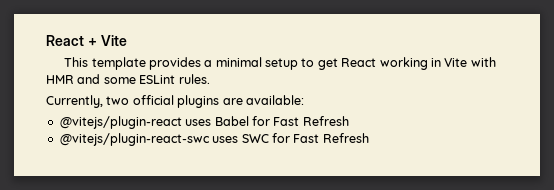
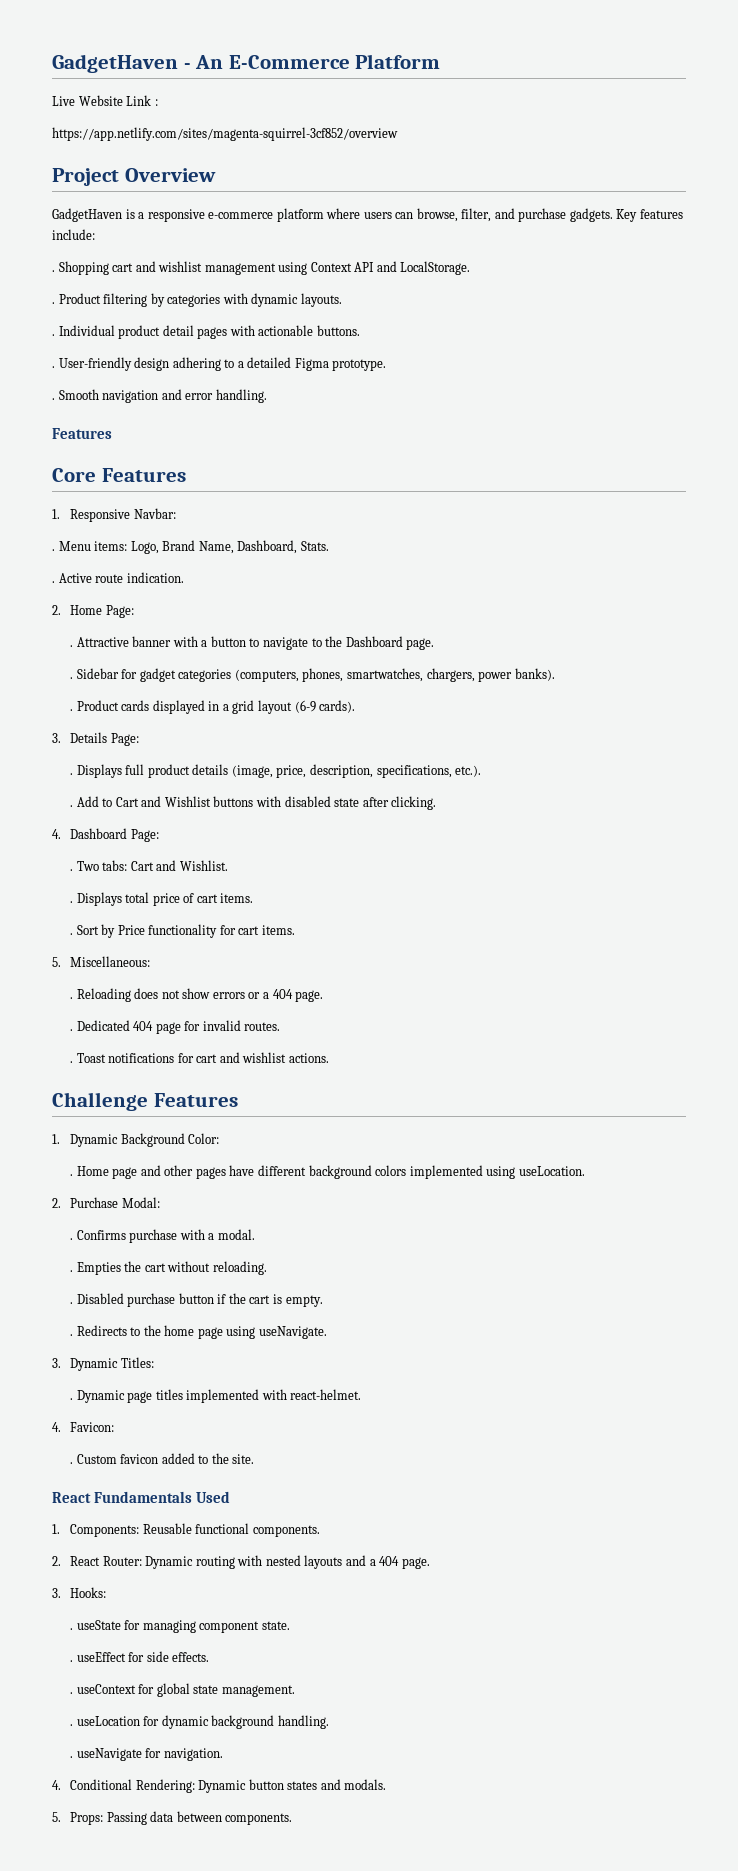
[46,35,127,46] [64,57,496,70] [46,74,210,84] [46,95,304,108] [59,116,349,129] [59,133,369,146] React + Vite // This template provides a minimal setup to get React working in Vite with HMR and some ESLint rules. // Currently, two official plugins are available: // @vitejs/plugin-react uses Babel for Fast Refresh // @vitejs/plugin-react-swc uses SWC for Fast Refresh -> [52,54,441,73] [52,95,158,106] [52,127,398,141] [52,168,216,186] [52,208,683,222] [52,229,95,240] [52,261,471,275] [52,293,342,307] [52,325,360,339] [52,357,387,371] [52,389,267,403] [52,428,112,439] [52,468,186,482] [52,508,176,522] [52,540,329,554] [52,572,184,583] [52,605,134,618] [70,636,435,650] [70,668,555,682] [70,700,356,714] [52,732,139,746] [70,764,482,778] [70,796,437,810] [52,828,159,842] [70,860,228,871] [70,892,254,906] [70,924,295,938] [52,956,151,967] [70,988,324,1002] [70,1020,281,1034] [70,1052,329,1063] [52,1092,238,1111] [52,1133,220,1147] [70,1165,585,1179] [52,1197,160,1208] [70,1229,255,1243] [70,1261,267,1275] [70,1293,323,1307] [70,1325,327,1339] [52,1357,154,1371] [70,1389,362,1403] [52,1422,115,1432] [70,1453,255,1464] [52,1491,231,1503] [52,1523,320,1537] [52,1555,430,1569] [52,1587,107,1598] [70,1620,290,1633] [70,1651,210,1662] [70,1683,295,1697] [70,1715,329,1729] [70,1748,223,1761] [52,1779,387,1793] [52,1811,293,1825] GadgetHaven - An E-Commerce Platform // Live Website Link : // https://app.netlify.com/sites/magenta-squirrel-3cf852/overview // Project Overview // GadgetHaven is a responsive e-commerce platform where users can browse, filter, and purchase gadgets. Key features include: // . Shopping cart and wishlist management using Context API and LocalStorage. // . Product filtering by categories with dynamic layouts. // . Individual product detail pages with actionable buttons. // . User-friendly design adhering to a detailed Figma prototype. // . Smooth navigation and error handling. // Features // Core Features // 1. Responsive Navbar: // . Menu items: Logo, Brand Name, Dashboard, Stats. // . Active route indication. // 2. Home Page: // . Attractive banner with a button to navigate to the Dashboard page. // . Sidebar for gadget categories (computers, phones, smartwatches, chargers, power banks). // . Product cards displayed in a grid layout (6-9 cards). // 3. Details Page: // . Displays full product details (image, price, description, specifications, etc.). // . Add to Cart and Wishlist buttons with disabled state after clicking. // 4. Dashboard Page: // . Two tabs: Cart and Wishlist. // . Displays total price of cart items. // . Sort by Price functionality for cart items. // 5. Miscellaneous: // . Reloading does not show errors or a 404 page. // . Dedicated 404 page for invalid routes. // . Toast notifications for cart and wishlist actions. // Challenge Features // 1. Dynamic Background Color: // . Home page and other pages have different background colors implemented using useLocation. // 2. Purchase Modal: // . Confirms purchase with a modal. // . Empties the cart without reloading. // . Disabled purchase button if the cart is empty. // . Redirects to the home page using useNavigate. // 3. Dynamic Titles: // . Dynamic page titles implemented with react-helmet. // 4. Favicon: // . Custom favicon added to the site. // React Fundamentals Used // 1. Components: Reusable functional components. // 2. React Router: Dynamic routing with nested layouts and a 404 page. // 3. Hooks: // . useState for managing component state. // . useEffect for side effects. // . useContext for global state management. // . useLocation for dynamic background handling. // . useNavigate for navigation. // 4. Conditional Rendering: Dynamic button states and modals. // 5. Props: Passing data between components.

